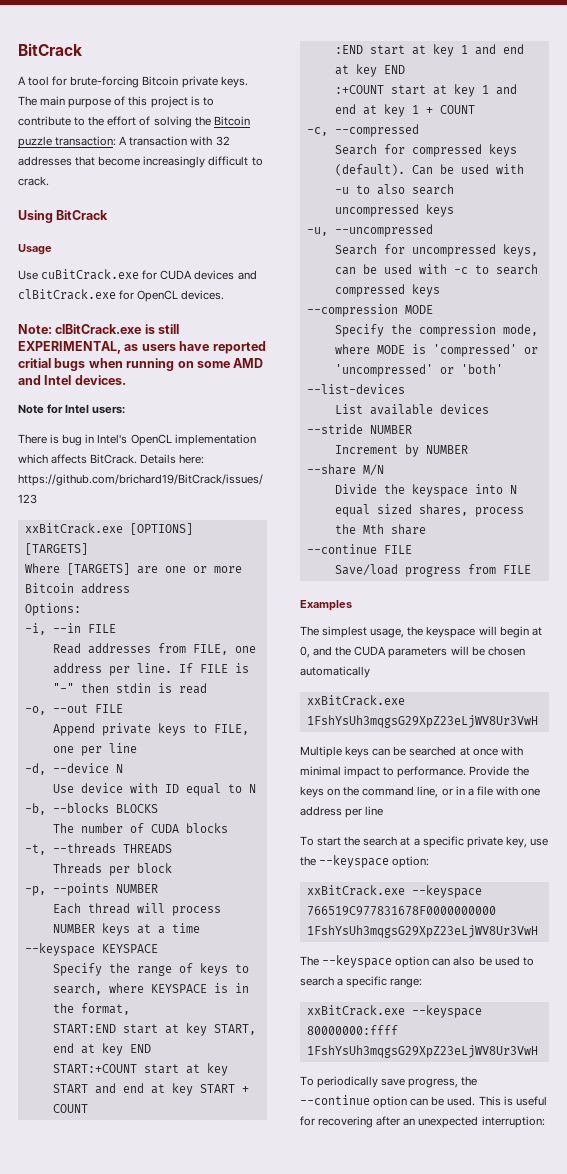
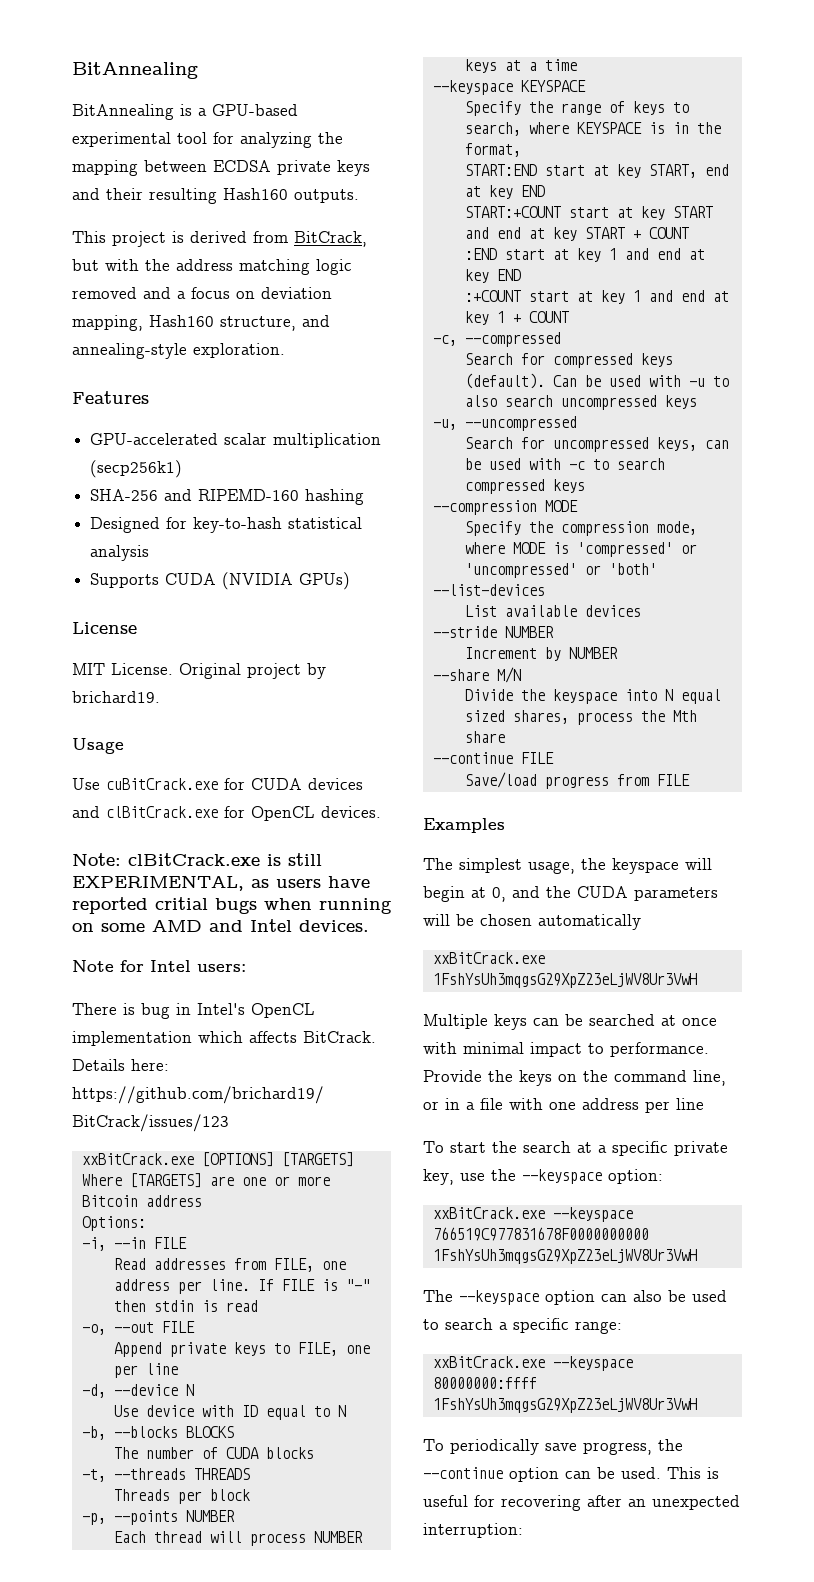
[18,43,82,56] [18,76,248,88] [18,96,214,108] [18,116,250,128] [18,136,230,148] [18,156,263,168] [18,176,49,186] [18,210,109,223] BitCrack // A tool for brute-forcing Bitcoin private keys. The main purpose of this project is to contribute to the effort of solving the Bitcoin puzzle transaction: A transaction with 32 addresses that become increasingly difficult to crack. // Using BitCrack -> [72,62,198,79] [72,104,298,120] [72,132,343,148] [72,160,370,176] [72,188,359,204] [72,231,367,247] [72,259,352,275] [72,287,332,299] [72,315,330,331] [72,343,285,359] [72,391,149,404] [90,433,382,448] [90,460,183,478] [90,489,365,505] [90,517,363,533] [90,545,150,561] [90,572,351,590] [72,622,137,634] [72,663,326,679] [72,691,160,703] BitAnnealing // BitAnnealing is a GPU-based experimental tool for analyzing the mapping between ECDSA private keys and their resulting Hash160 outputs. // This project is derived from BitCrack, but with the address matching logic removed and a focus on deviation mapping, Hash160 structure, and annealing-style exploration. // Features // GPU-accelerated scalar multiplication (secp256k1) // SHA-256 and RIPEMD-160 hashing // Designed for key-to-hash statistical analysis // Supports CUDA (NVIDIA GPUs) // License // MIT License. Original project by brichard19.

